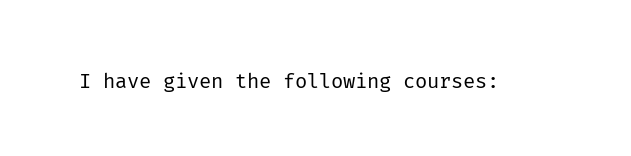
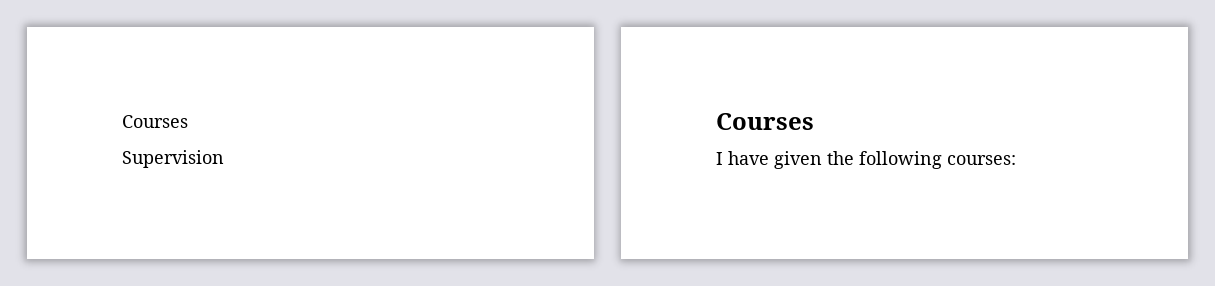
(79, 81) none -> [122,115,188,128] [122,150,224,168] [716,113,814,130] Courses // Supervision // Courses //

